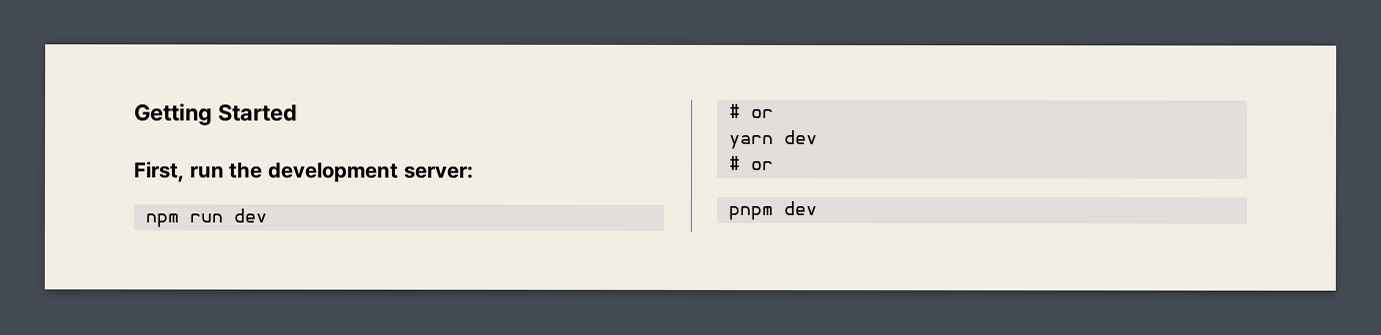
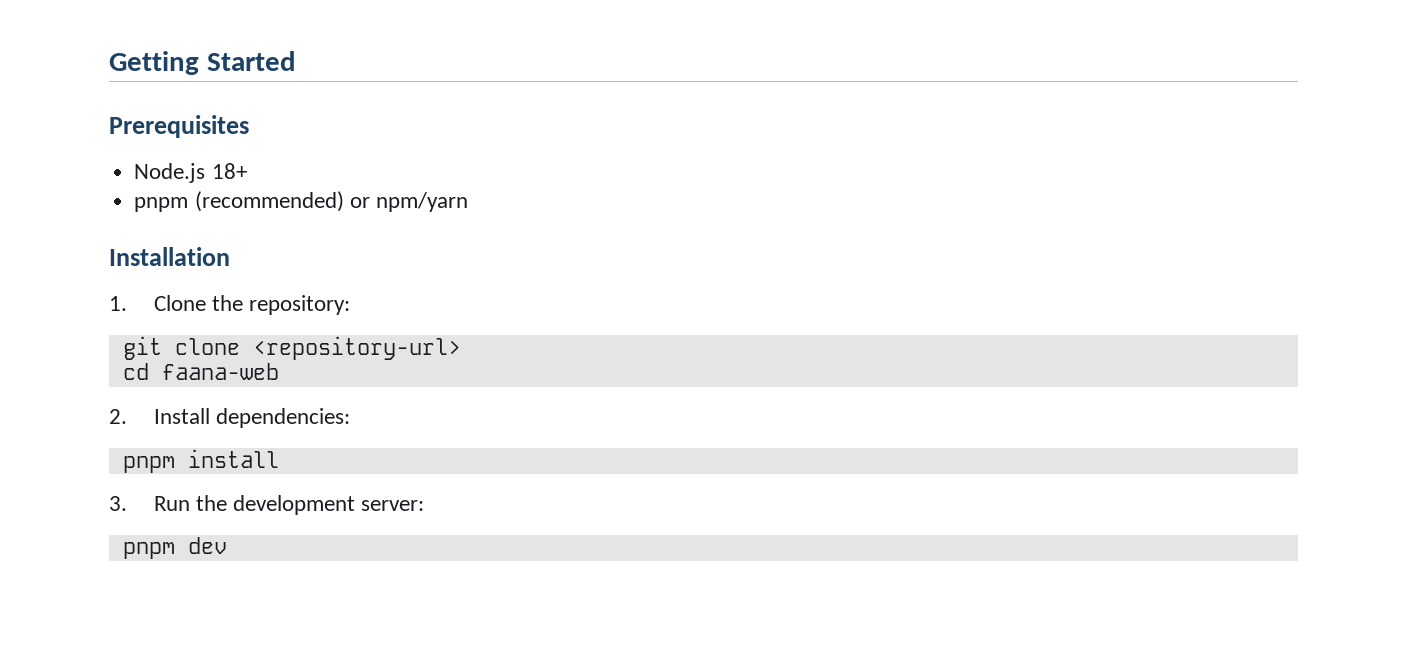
[133,161,474,183] [144,208,267,228] [728,104,774,119] [728,130,818,150] [727,156,774,171] First, run the development server: // npm run dev // # or // yarn dev // # or -> [109,115,249,138] [134,163,247,183] [134,191,468,212] [109,247,230,266] [109,295,351,315] [122,336,461,360] [122,363,279,380] [109,408,350,428] [122,449,279,473] [109,495,425,515] Prerequisites // Node.js 18+ // pnpm (recommended) or npm/yarn // Installation // 1. Clone the repository: // git clone <repository-url> // cd faana-web // 2. Install dependencies: // pnpm install // 3. Run the development server:

